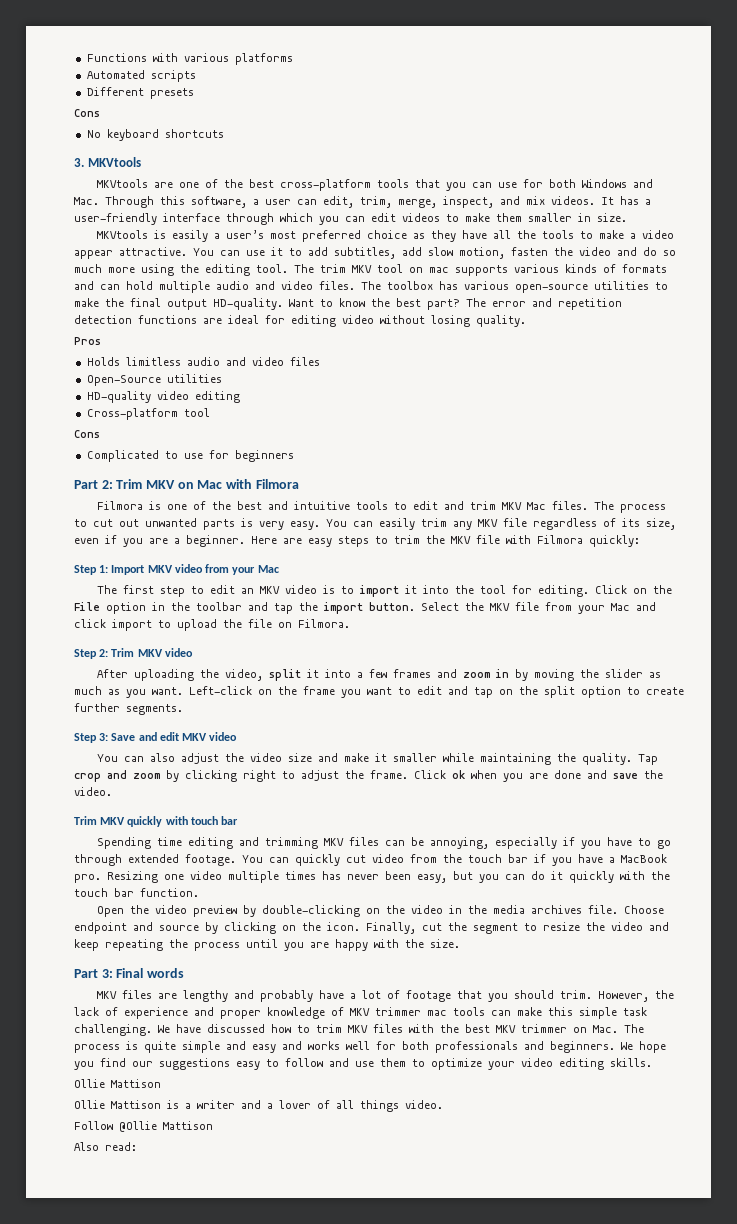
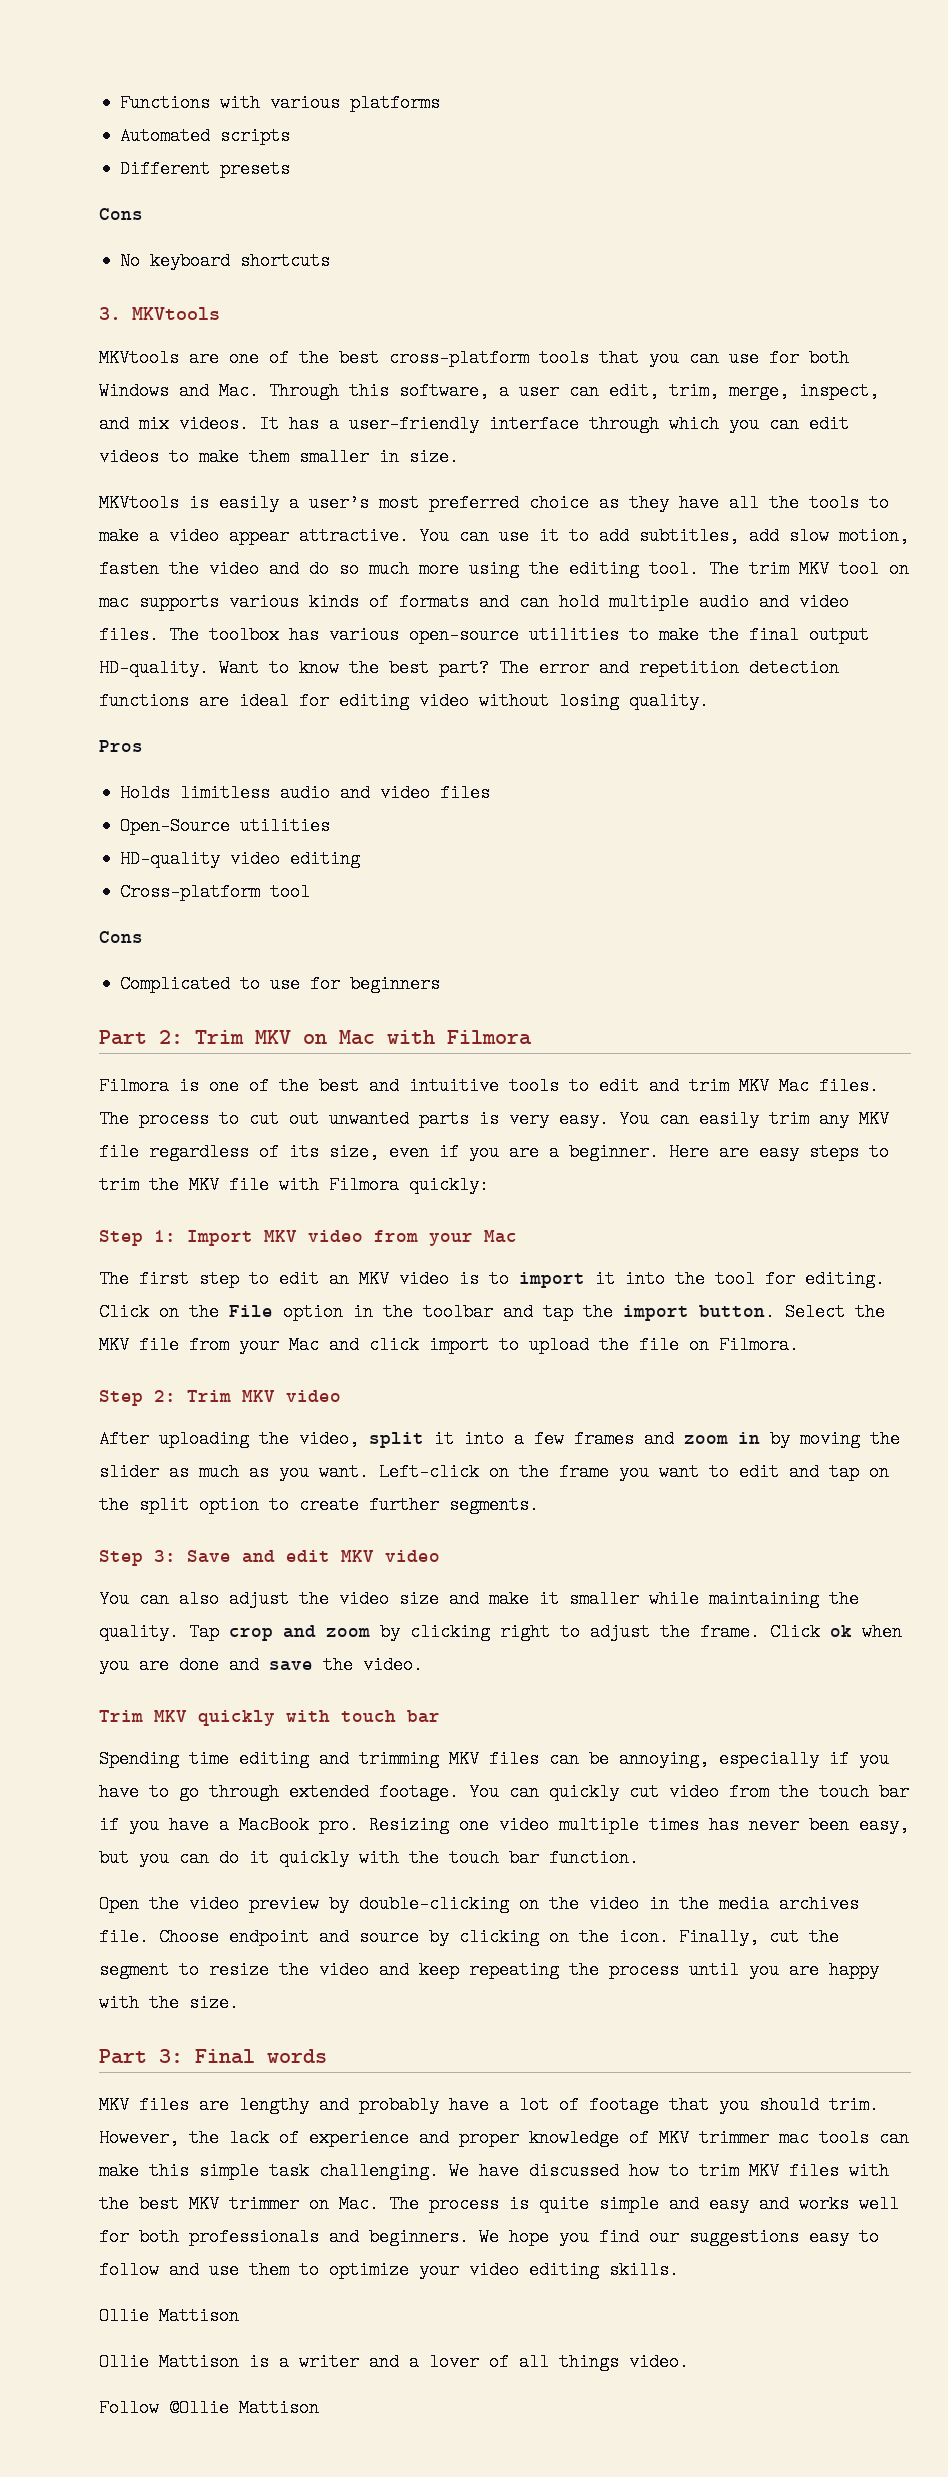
[74,1142,137,1151] // Also read: -> (319, 2408) none

